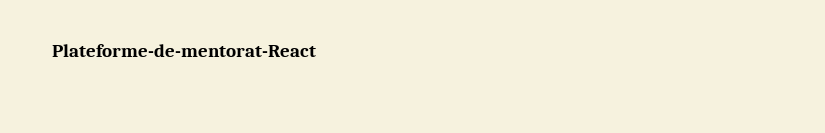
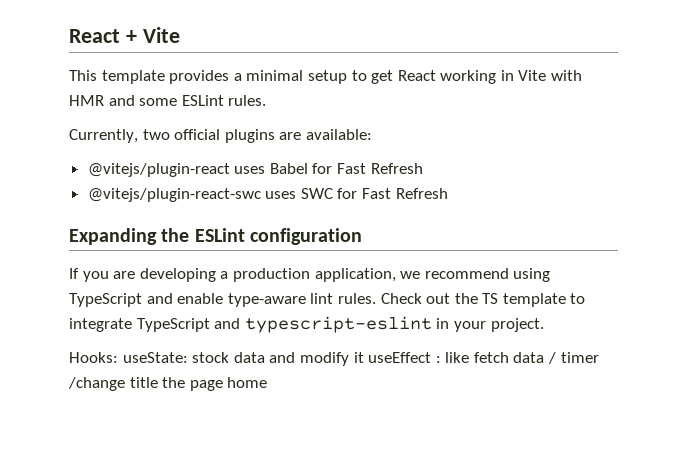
[52,44,316,57] Plateforme-de-mentorat-React -> [69,27,180,43] [69,70,583,84] [69,95,267,106] [69,129,372,143] [87,163,423,177] [87,188,448,202] [69,228,363,245] [69,268,551,282] [69,293,586,307] [69,316,544,333] [69,352,599,366] [68,377,268,391] React + Vite // This template provides a minimal setup to get React working in Vite with HMR and some ESLint rules. // Currently, two official plugins are available: // @vitejs/plugin-react uses Babel for Fast Refresh // @vitejs/plugin-react-swc uses SWC for Fast Refresh // Expanding the ESLint configuration // If you are developing a production application, we recommend using TypeScript and enable type-aware lint rules. Check out the TS template to integrate TypeScript and typescript-eslint in your project. // Hooks: useState: stock data and modify it useEffect : like fetch data / timer /change title the page home

